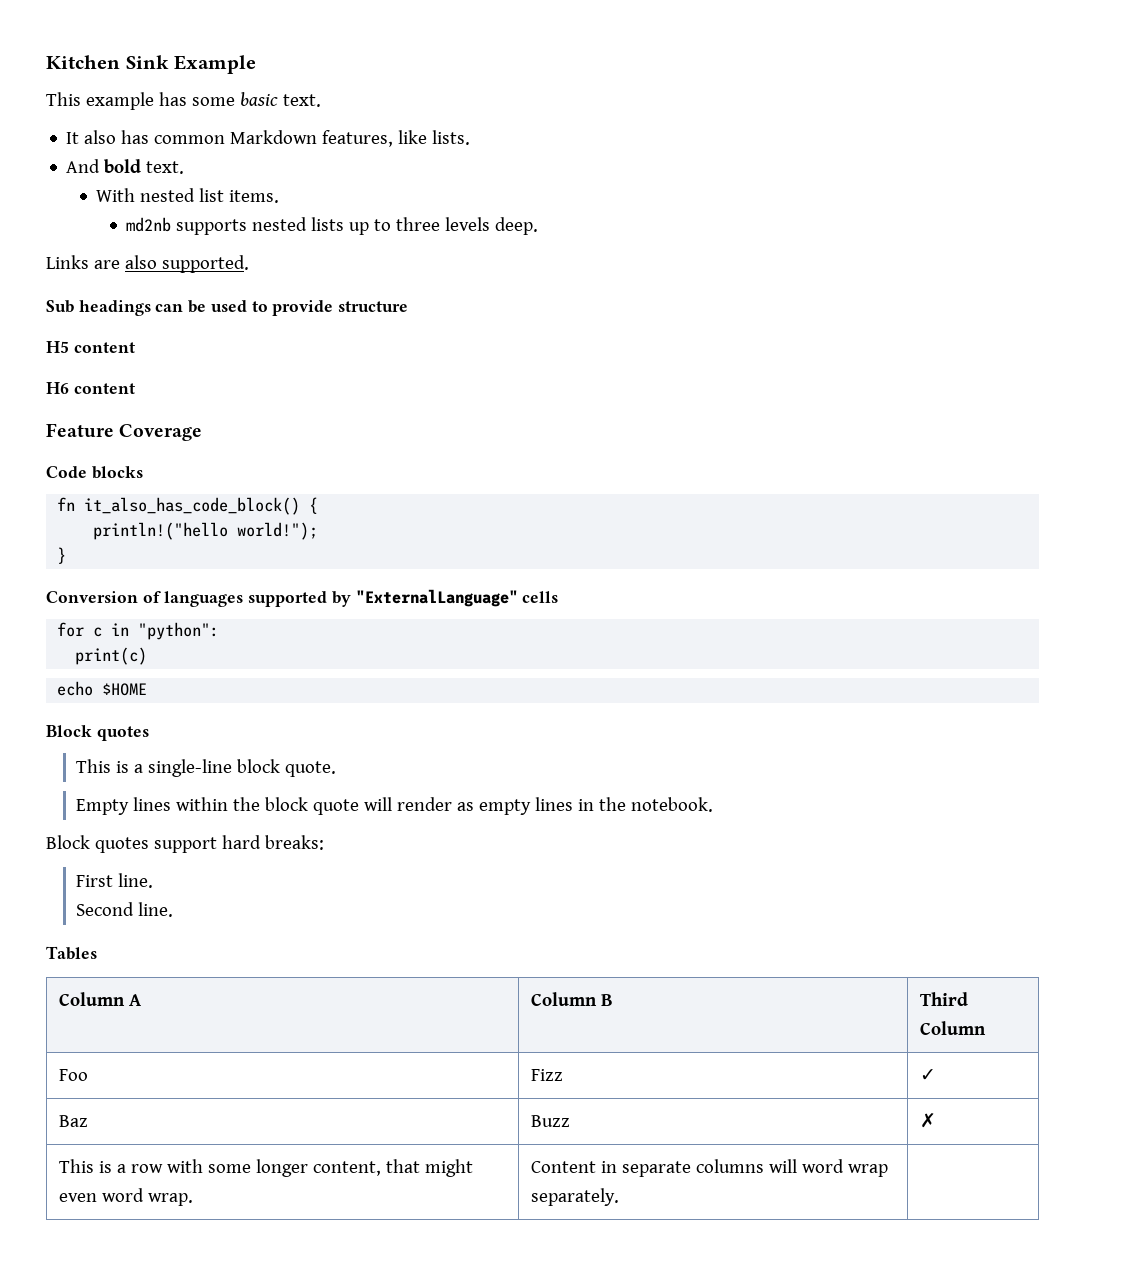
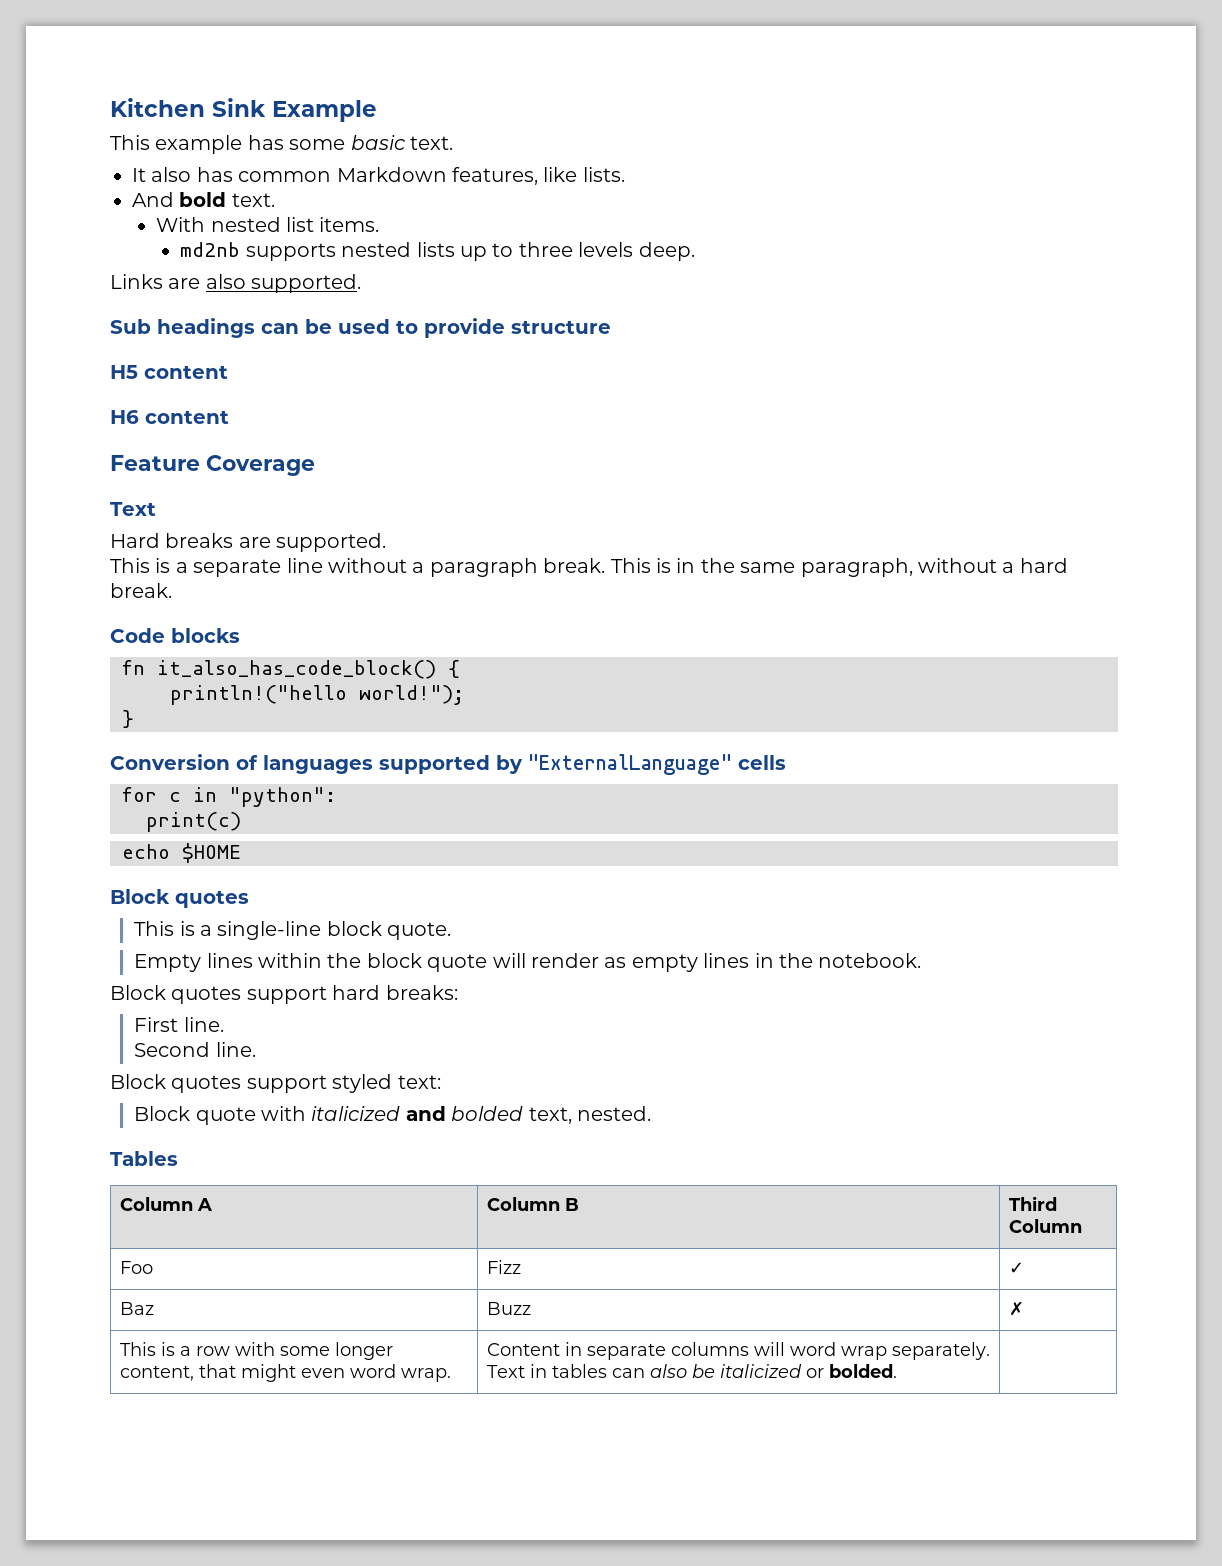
(203, 432) none -> [110,502,156,516] [110,533,387,552] [110,558,1068,577] [110,583,172,598] // Text // Hard breaks are supported. // This is a separate line without a paragraph break. This is in the same paragraph, without a hard break.
(173, 909) none -> [110,1074,441,1093] [134,1106,652,1125] // Block quotes support styled text: // Block quote with italicized and bolded text, nested.
(619, 1197) none -> [486,1364,897,1378] Text in tables can also be italicized or bolded.

